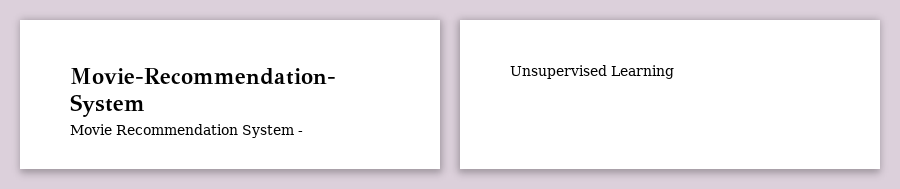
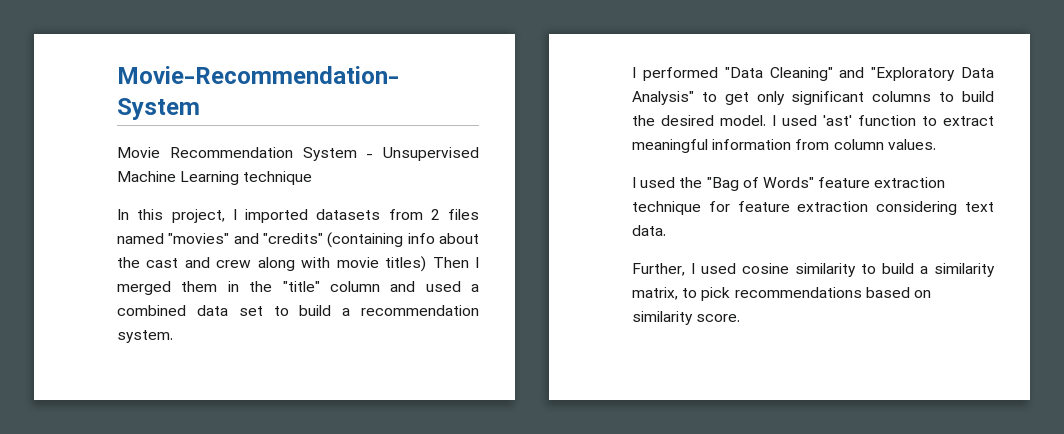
[611,65,674,79] Learning -> [117,171,313,185] [117,209,479,223] [117,232,479,248] [117,256,480,272] [117,281,479,295] [117,305,479,316] [117,330,173,343] [632,67,994,81] [632,91,994,105] [632,115,994,126] [632,139,936,153] [632,177,946,191] [632,201,994,215] [632,225,666,236] [632,263,995,277] [632,287,931,301] [632,311,741,325] Machine Learning technique // In this project, I imported datasets from 2 files named "movies" and "credits" (containing info about the cast and crew along with movie titles) Then I merged them in the "title" column and used a combined data set to build a recommendation system. // I performed "Data Cleaning" and "Exploratory Data Analysis" to get only significant columns to build the desired model. I used 'ast' function to extract meaningful information from column values. // I used the "Bag of Words" feature extraction technique for feature extraction considering text data. // Further, I used cosine similarity to build a similarity matrix, to pick recommendations based on similarity score.

